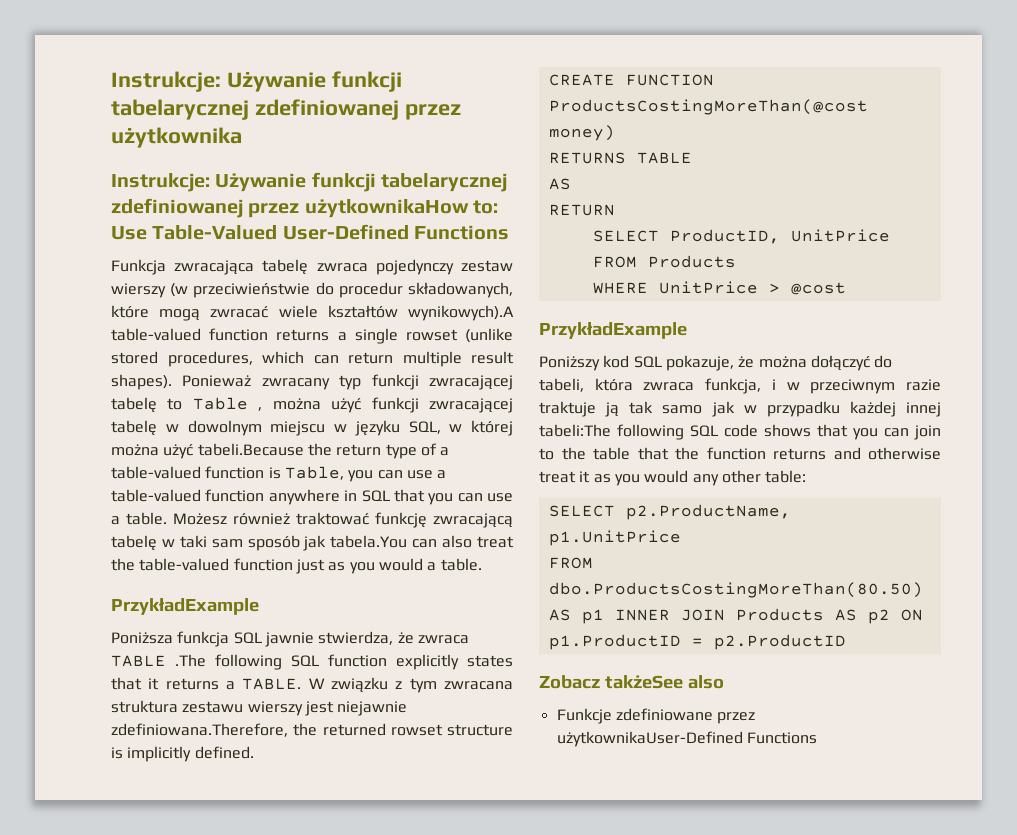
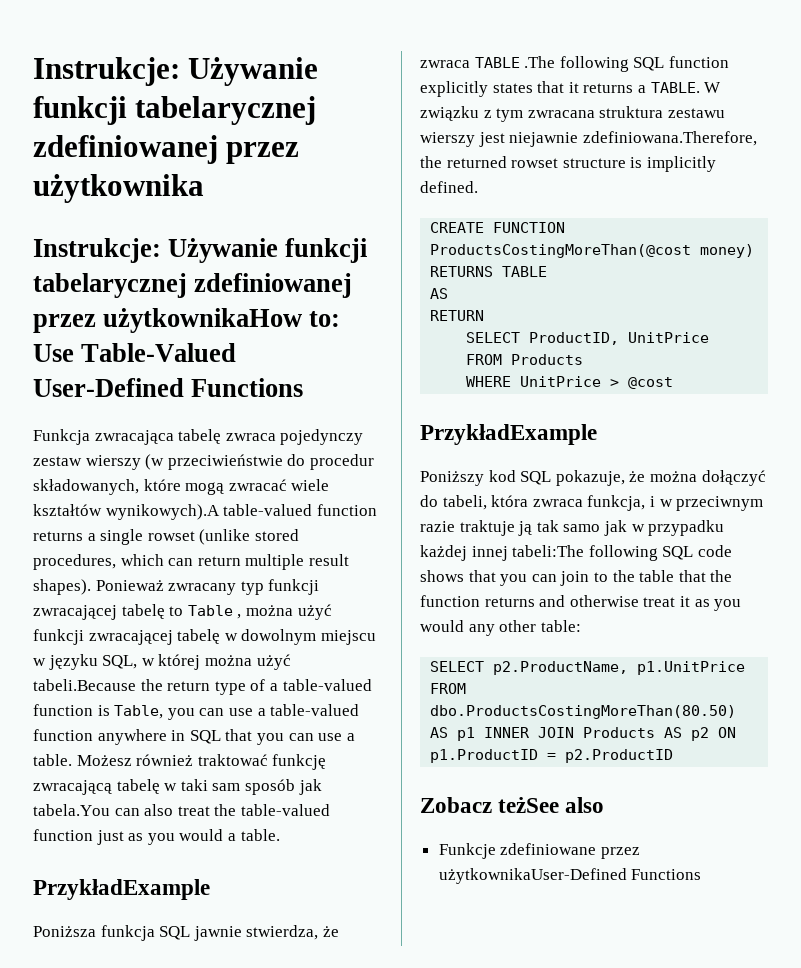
[604,675,683,689] takżeSee -> [498,797,560,813] teżSee

